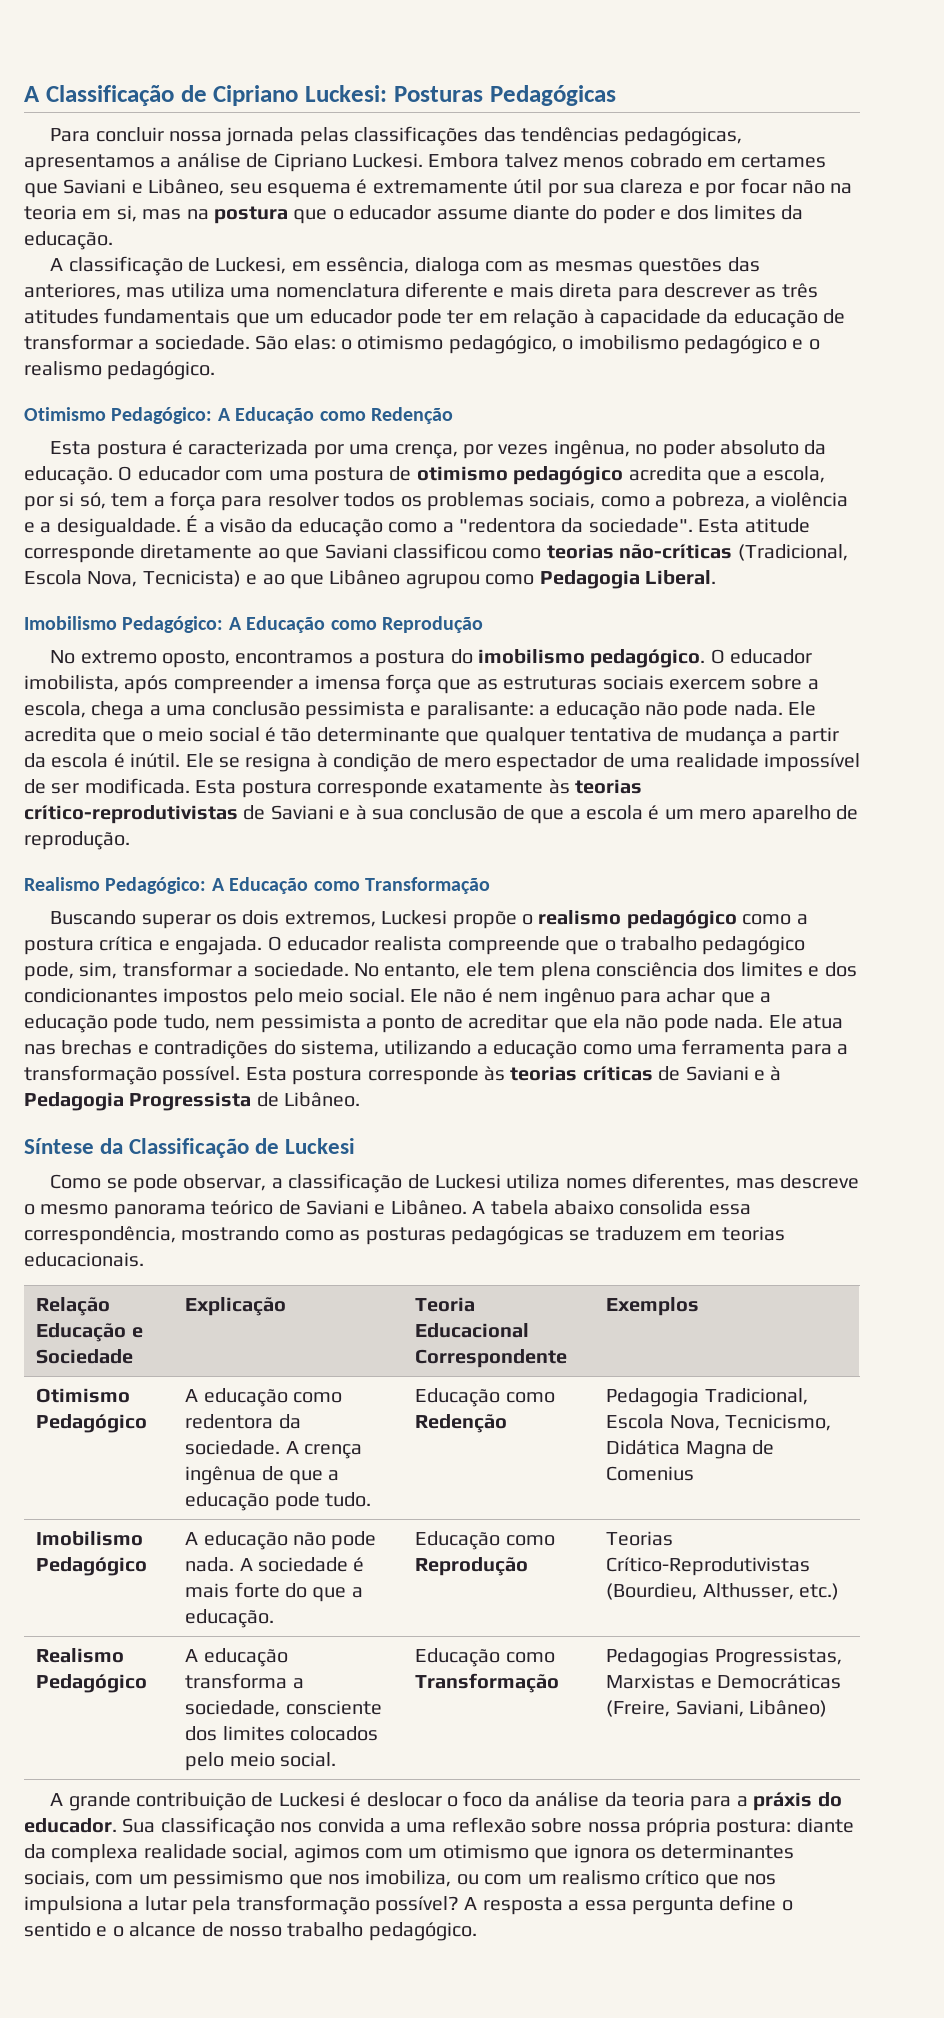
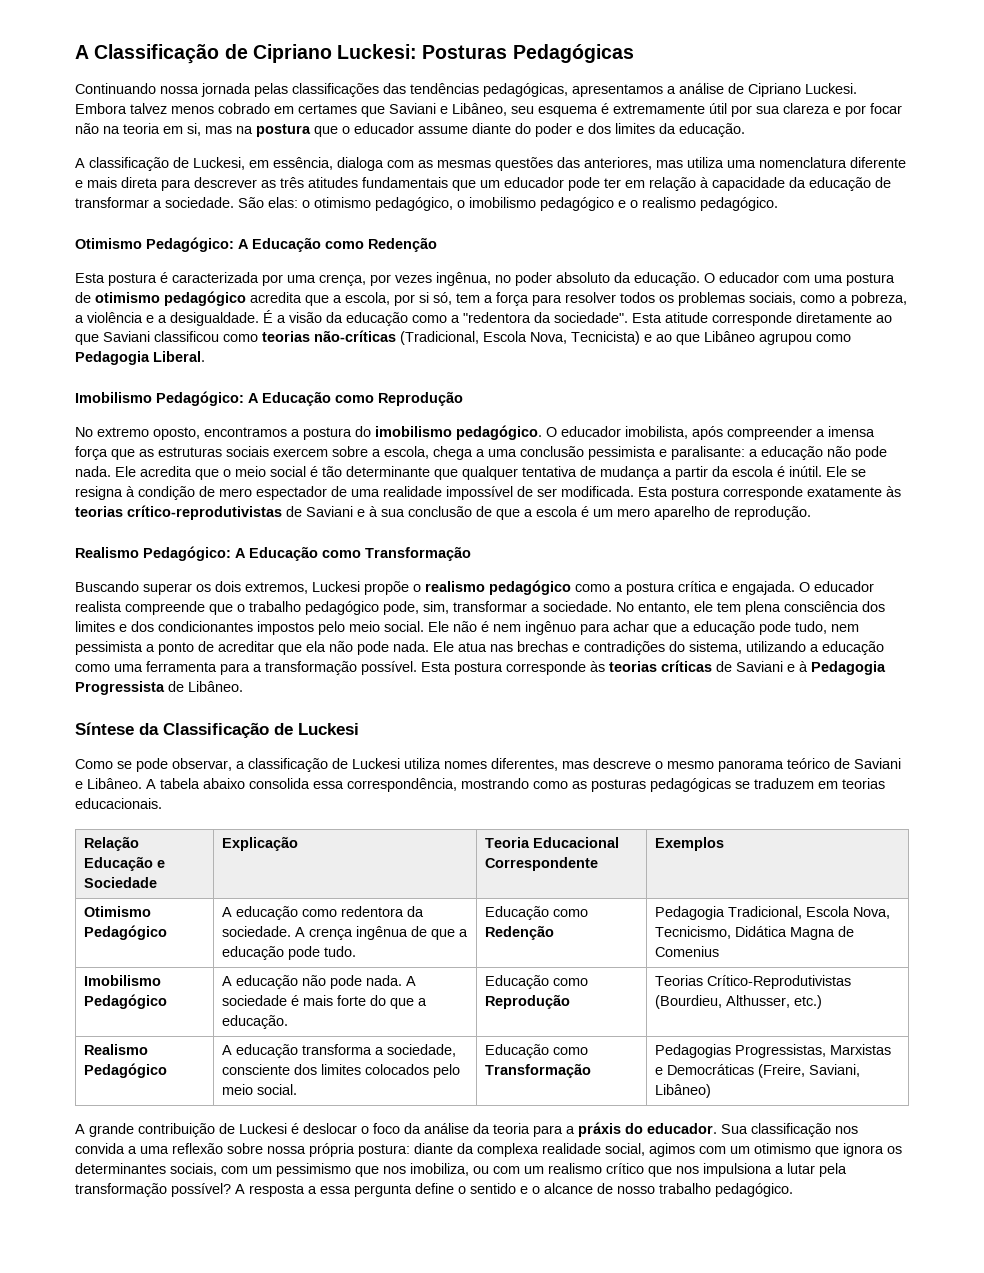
[50,127,164,142] Para concluir -> [75,83,156,94] Continuando

